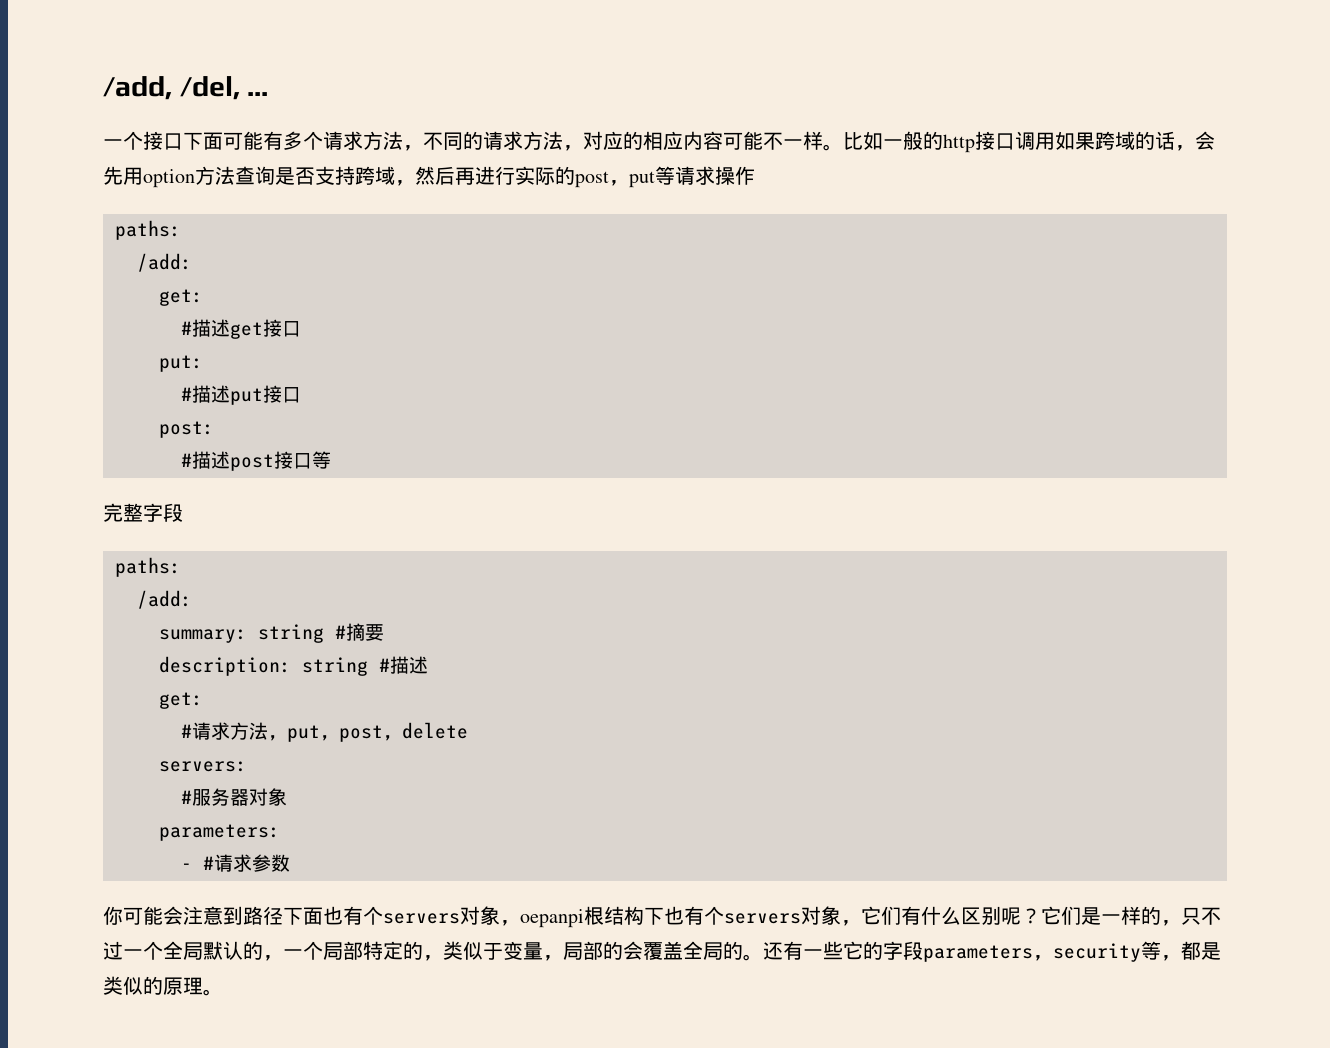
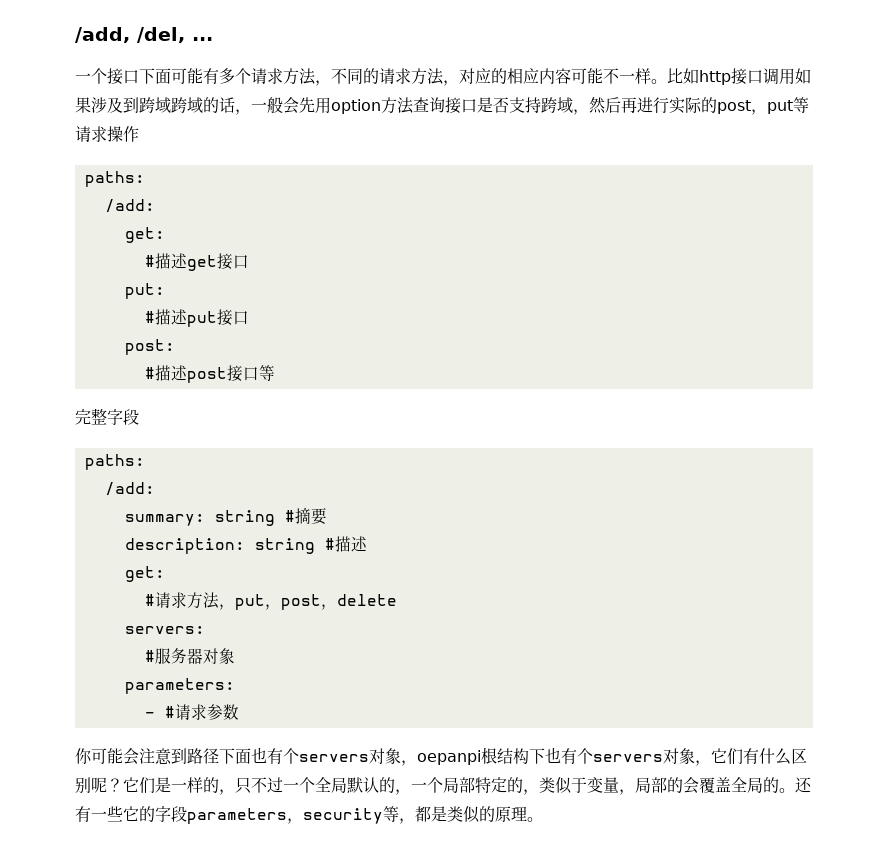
[883,131,943,150] 一般的 -> (699, 76) none
(1095, 141) none -> [91,97,171,113] 涉及到跨域
(1195, 148) none -> [251,97,283,113] 一般
(275, 175) none -> [445,97,477,114] 接口

